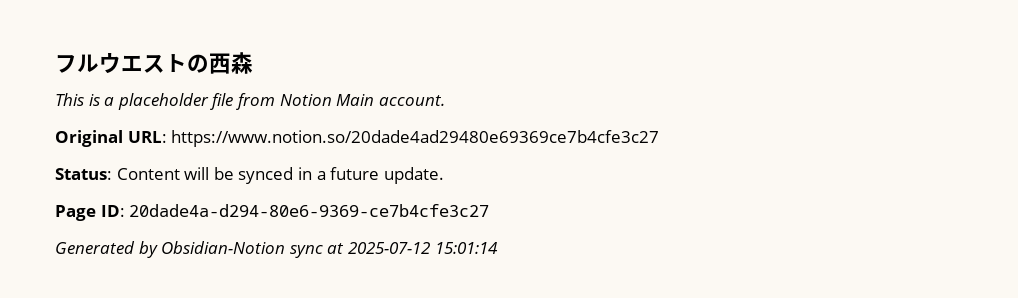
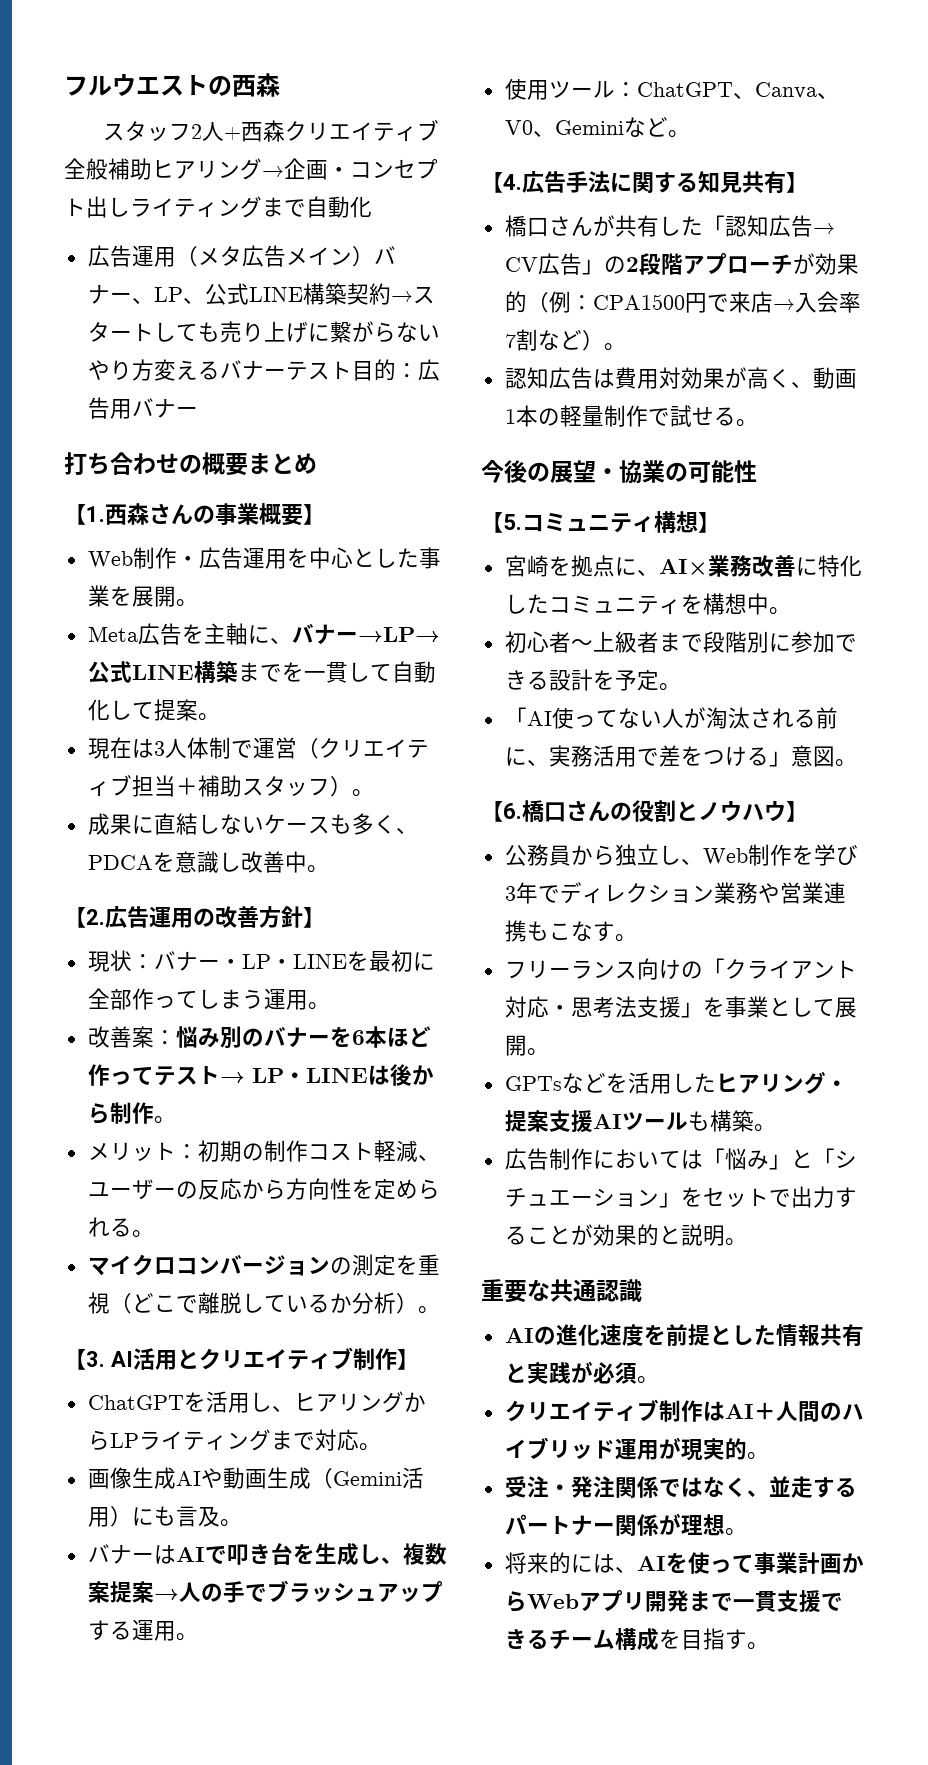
[55,93,445,110] [55,130,660,147] [55,167,444,184] [55,204,490,221] [55,241,498,258] This is a placeholder file from Notion Main account. // Original URL: https://www.notion.so/20dade4ad29480e69369ce7b4cfe3c27 // Status: Content will be synced in a future update. // Page ID: 20dade4a-d294-80e6-9369-ce7b4cfe3c27 // Generated by Obsidian-Notion sync at 2025-07-12 15:01:14 -> [102,120,439,142] [64,158,438,180] [64,196,372,218] [87,245,396,267] [87,283,435,305] [87,321,440,343] [87,359,440,381] [87,397,198,419] [64,452,317,476] [64,503,325,526] [87,547,441,569] [87,585,198,607] [87,623,440,645] [87,661,436,683] [87,699,220,721] [87,737,429,759] [87,775,374,797] [87,813,418,835] [87,851,329,873] [64,906,325,928] [87,950,435,972] [87,988,330,1010] [87,1026,431,1049] [87,1064,434,1086] [87,1102,176,1124] [87,1140,440,1162] [87,1178,440,1200] [87,1217,154,1238] [87,1254,440,1276] [87,1292,440,1314] [64,1347,419,1370] [87,1391,426,1413] [87,1429,381,1451] [87,1467,424,1489] [87,1506,242,1527] [87,1543,447,1566] [87,1580,443,1603] [87,1619,198,1641] [504,78,839,100] [504,117,690,138] [481,171,808,193] [504,215,835,237] [504,253,859,275] [504,291,861,313] [504,329,626,351] [504,367,857,389] [504,405,758,428] [481,460,757,484] [481,511,720,533] [504,555,862,577] [504,593,791,615] [504,631,857,653] [504,669,681,691] [504,707,838,729] [504,745,857,767] [481,800,808,823] [504,844,858,866] [504,882,846,904] [504,920,637,942] [504,958,857,980] [504,996,857,1018] [504,1035,549,1056] [504,1071,848,1094] [504,1110,776,1133] [504,1148,857,1170] [504,1186,857,1208] [504,1224,747,1246] [481,1279,642,1303] [504,1324,864,1347] [504,1361,659,1384] [504,1399,864,1422] [504,1437,769,1461] [504,1476,857,1498] [504,1513,747,1536] [504,1552,864,1574] [504,1590,843,1613] [504,1628,769,1651] スタッフ2人+西森クリエイティブ全般補助ヒアリング→企画・コンセプト出しライティングまで自動化 // 広告運用（メタ広告メイン）バナー、LP、公式LINE構築契約→スタートしても売り上げに繋がらないやり方変えるバナーテスト目的：広告用バナー // 打ち合わせの概要まとめ // 【1.西森さんの事業概要】 // Web制作・広告運用を中心とした事業を展開。 // Meta広告を主軸に、バナー→LP→公式LINE構築までを一貫して自動化して提案。 // 現在は3人体制で運営（クリエイティブ担当＋補助スタッフ）。 // 成果に直結しないケースも多く、PDCAを意識し改善中。 // 【2.広告運用の改善方針】 // 現状：バナー・LP・LINEを最初に全部作ってしまう運用。 // 改善案：悩み別のバナーを6本ほど作ってテスト→ LP・LINEは後から制作。 // メリット：初期の制作コスト軽減、ユーザーの反応から方向性を定められる。 // マイクロコンバージョンの測定を重視（どこで離脱しているか分析）。 // 【3. AI活用とクリエイティブ制作】 // ChatGPTを活用し、ヒアリングからLPライティングまで対応。 // 画像生成AIや動画生成（Gemini活用）にも言及。 // バナーはAIで叩き台を生成し、複数案提案→人の手でブラッシュアップする運用。 // 使用ツール：ChatGPT、Canva、V0、Geminiなど。 // 【4.広告手法に関する知見共有】 // 橋口さんが共有した「認知広告→ CV広告」の2段階アプローチが効果的（例：CPA1500円で来店→入会率7割など）。 // 認知広告は費用対効果が高く、動画1本の軽量制作で試せる。 // 今後の展望・協業の可能性 // 【5.コミュニティ構想】 // 宮崎を拠点に、AI×業務改善に特化したコミュニティを構想中。 // 初心者〜上級者まで段階別に参加できる設計を予定。 // 「AI使ってない人が淘汰される前に、実務活用で差をつける」意図。 // 【6.橋口さんの役割とノウハウ】 // 公務員から独立し、Web制作を学び3年でディレクション業務や営業連携もこなす。 // フリーランス向けの「クライアント対応・思考法支援」を事業として展開。 // GPTsなどを活用したヒアリング・提案支援AIツールも構築。 // 広告制作においては「悩み」と「シチュエーション」をセットで出力することが効果的と説明。 // 重要な共通認識 // AIの進化速度を前提とした情報共有と実践が必須。 // クリエイティブ制作はAI＋人間のハイブリッド運用が現実的。 // 受注・発注関係ではなく、並走するパートナー関係が理想。 // 将来的には、AIを使って事業計画からWebアプリ開発まで一貫支援できるチーム構成を目指す。

